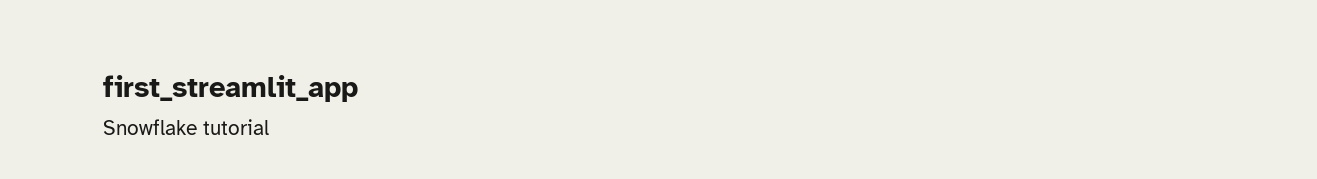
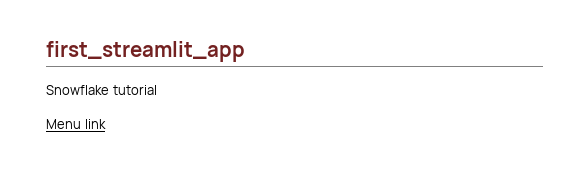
(269, 127) none -> [46,119,106,129] // Menu link

